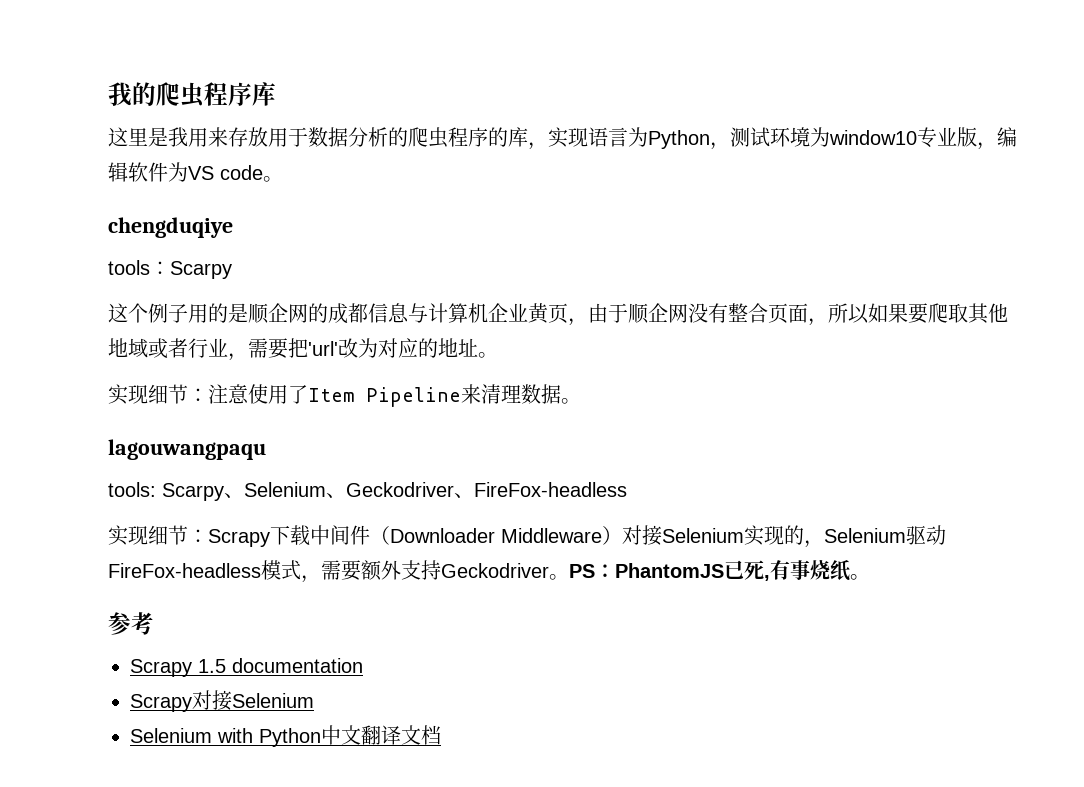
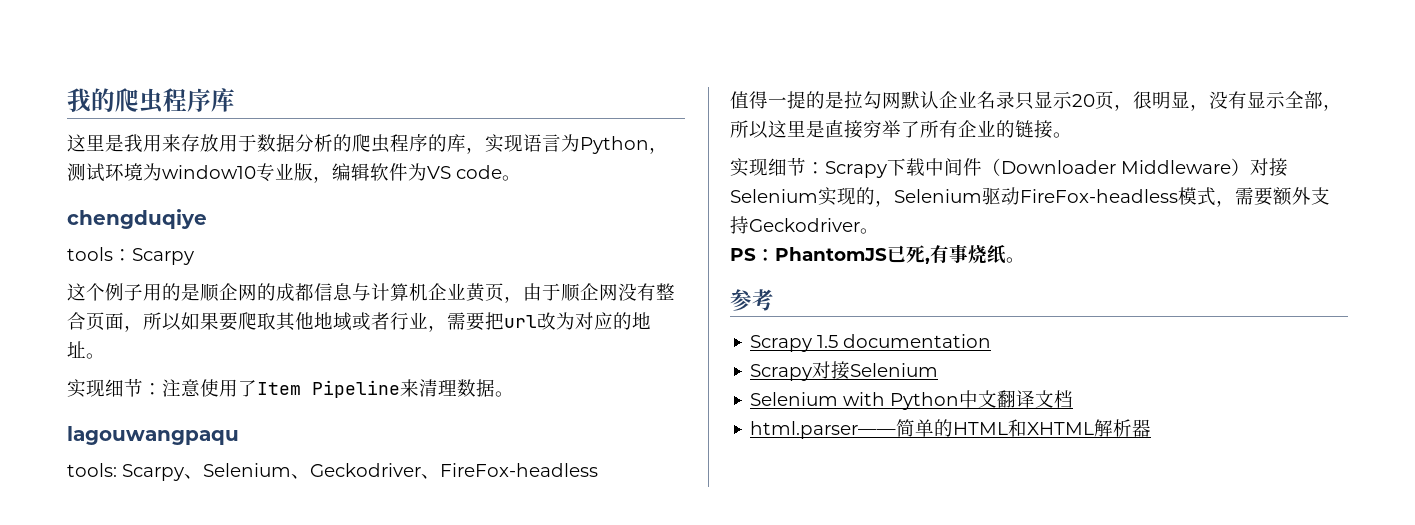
[308,341,338,356] 'url' -> [504,315,537,328] url
(627, 489) none -> [730,91,1342,111] [730,120,1072,139] // 值得一提的是拉勾网默认企业名录只显示20页，很明显，没有显示全部，所以这里是直接穷举了所有企业的链接。
(569, 577) none -> (879, 231) //
(441, 735) none -> [750,419,1152,439] // html.parser——简单的HTML和XHTML解析器

